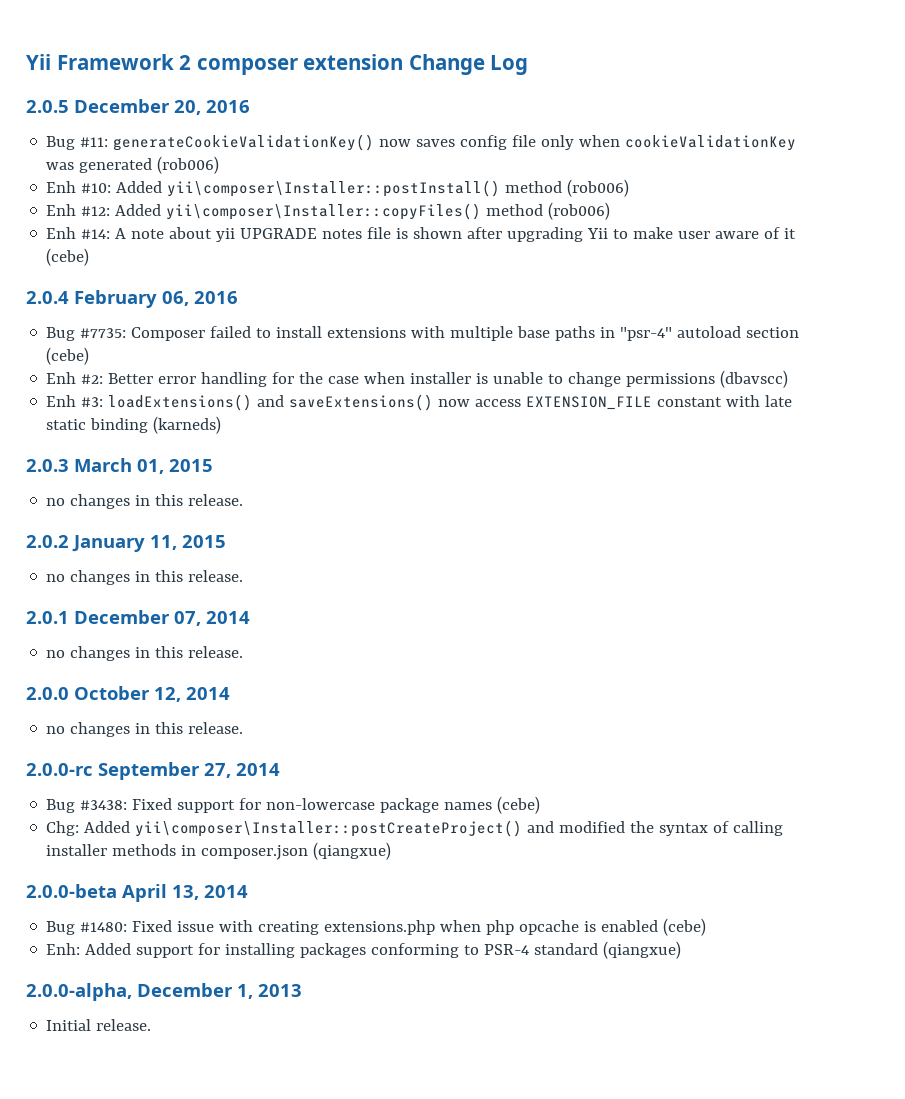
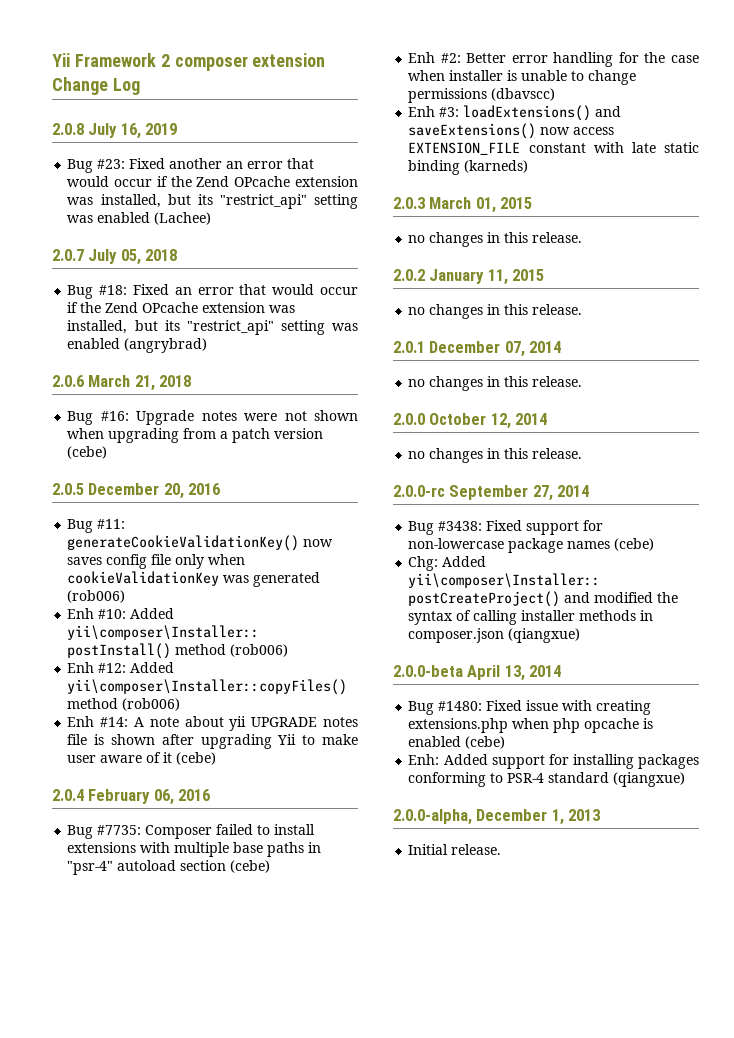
(529, 65) none -> [52,123,178,139] [67,158,315,173] [67,176,359,187] [67,194,358,209] [67,212,212,225] [52,249,178,265] [67,284,359,299] [67,302,296,313] [67,320,358,335] [67,338,208,353] [52,375,192,391] [67,410,358,425] [67,428,324,443] [67,446,108,459] // 2.0.8 July 16, 2019 // Bug #23: Fixed another an error that would occur if the Zend OPcache extension was installed, but its "restrict_api" setting was enabled (Lachee) // 2.0.7 July 05, 2018 // Bug #18: Fixed an error that would occur if the Zend OPcache extension was installed, but its "restrict_api" setting was enabled (angrybrad) // 2.0.6 March 21, 2018 // Bug #16: Upgrade notes were not shown when upgrading from a patch version (cebe)

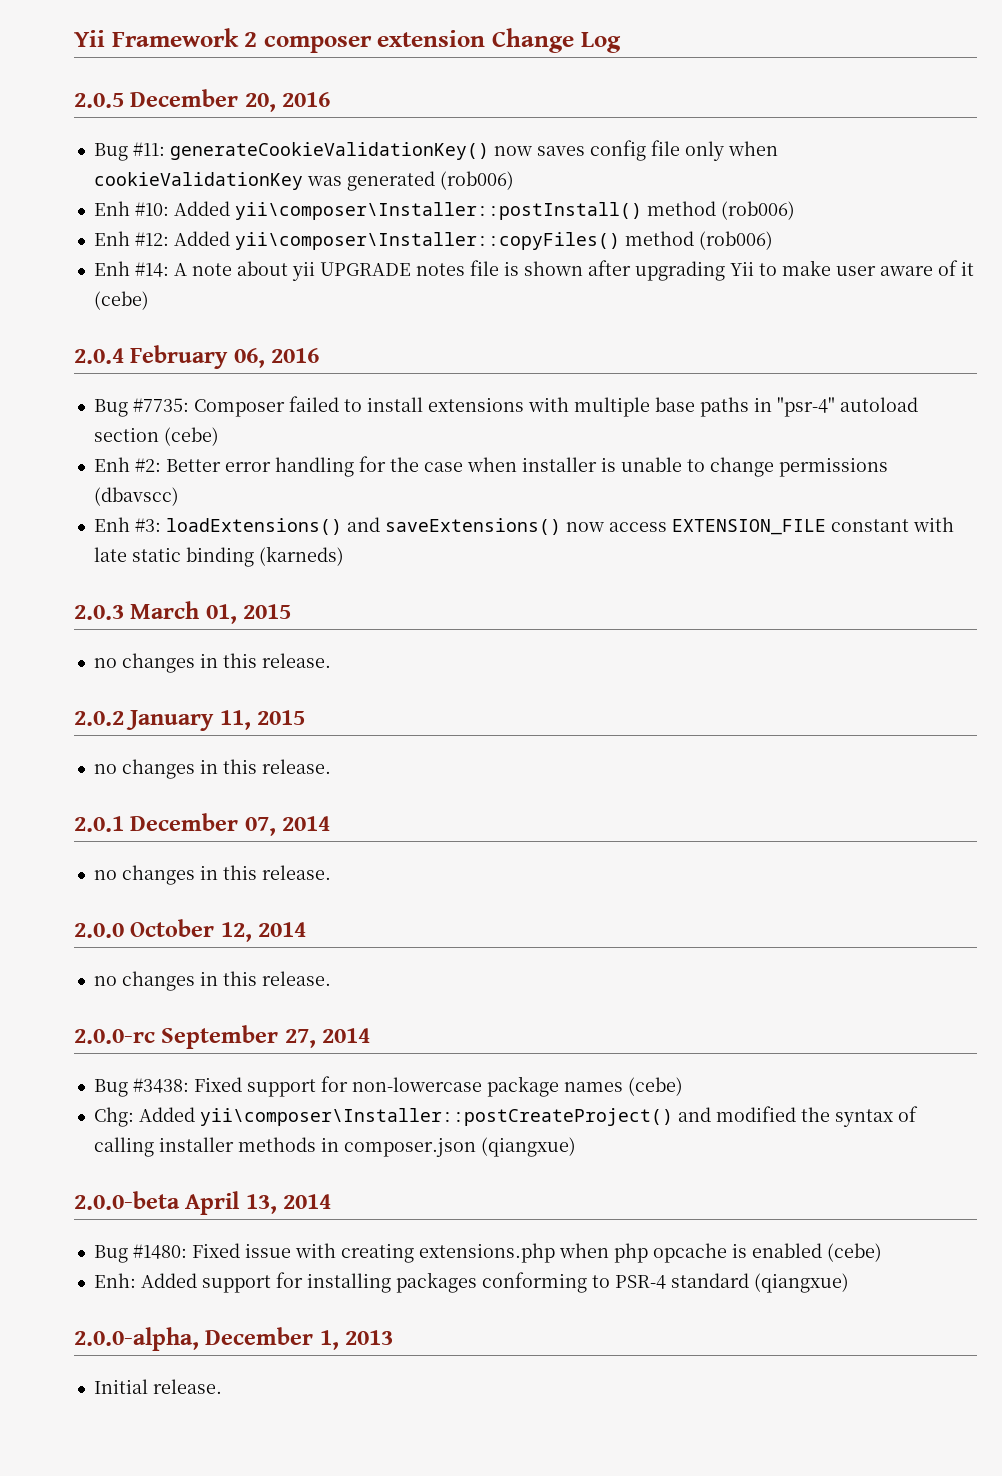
[52,123,178,139] [67,158,315,173] [67,176,359,187] [67,194,358,209] [67,212,212,225] [52,249,178,265] [67,284,359,299] [67,302,296,313] [67,320,358,335] [67,338,208,353] [52,375,192,391] [67,410,358,425] [67,428,324,443] [67,446,108,459] // 2.0.8 July 16, 2019 // Bug #23: Fixed another an error that would occur if the Zend OPcache extension was installed, but its "restrict_api" setting was enabled (Lachee) // 2.0.7 July 05, 2018 // Bug #18: Fixed an error that would occur if the Zend OPcache extension was installed, but its "restrict_api" setting was enabled (angrybrad) // 2.0.6 March 21, 2018 // Bug #16: Upgrade notes were not shown when upgrading from a patch version (cebe) -> (621, 42) none

